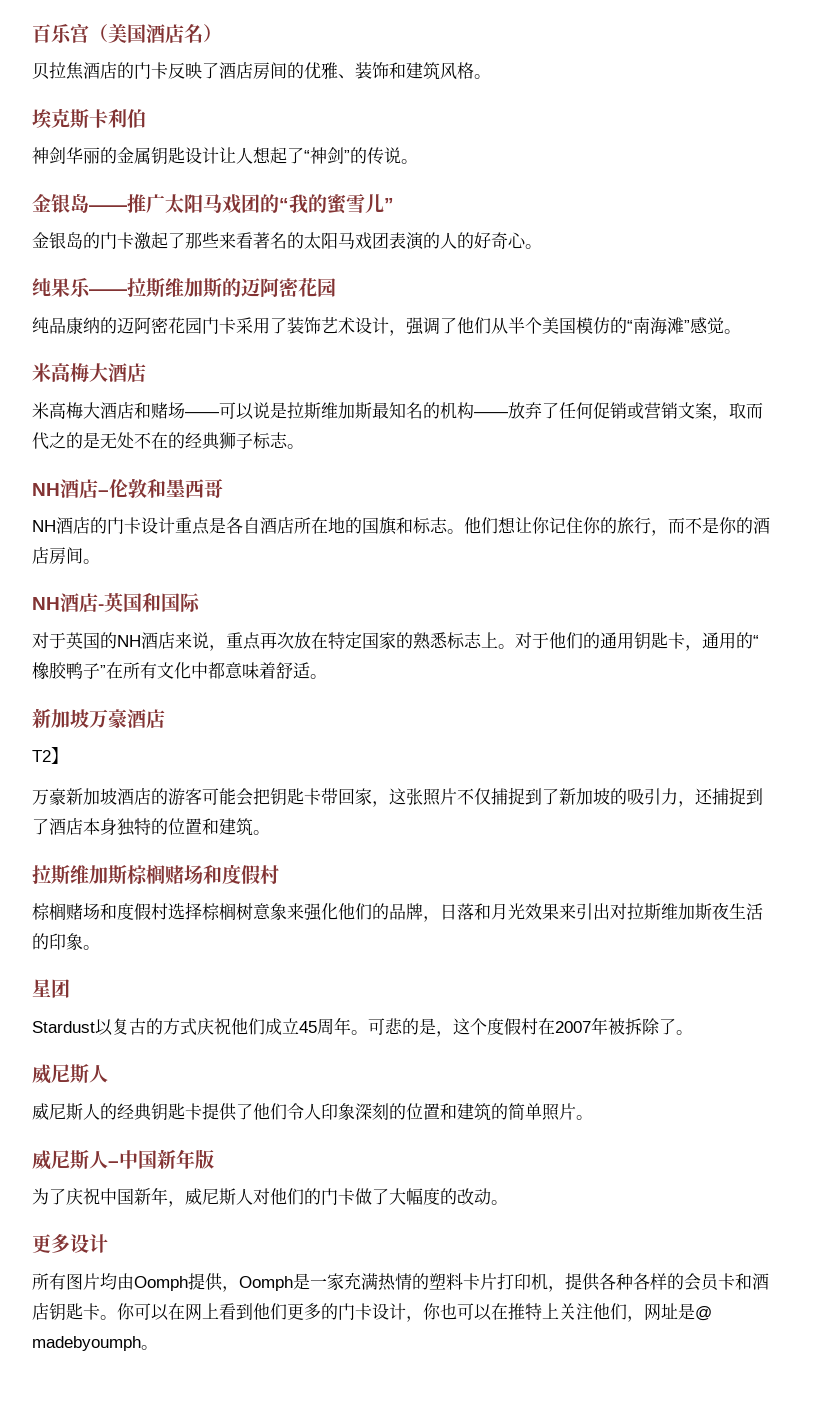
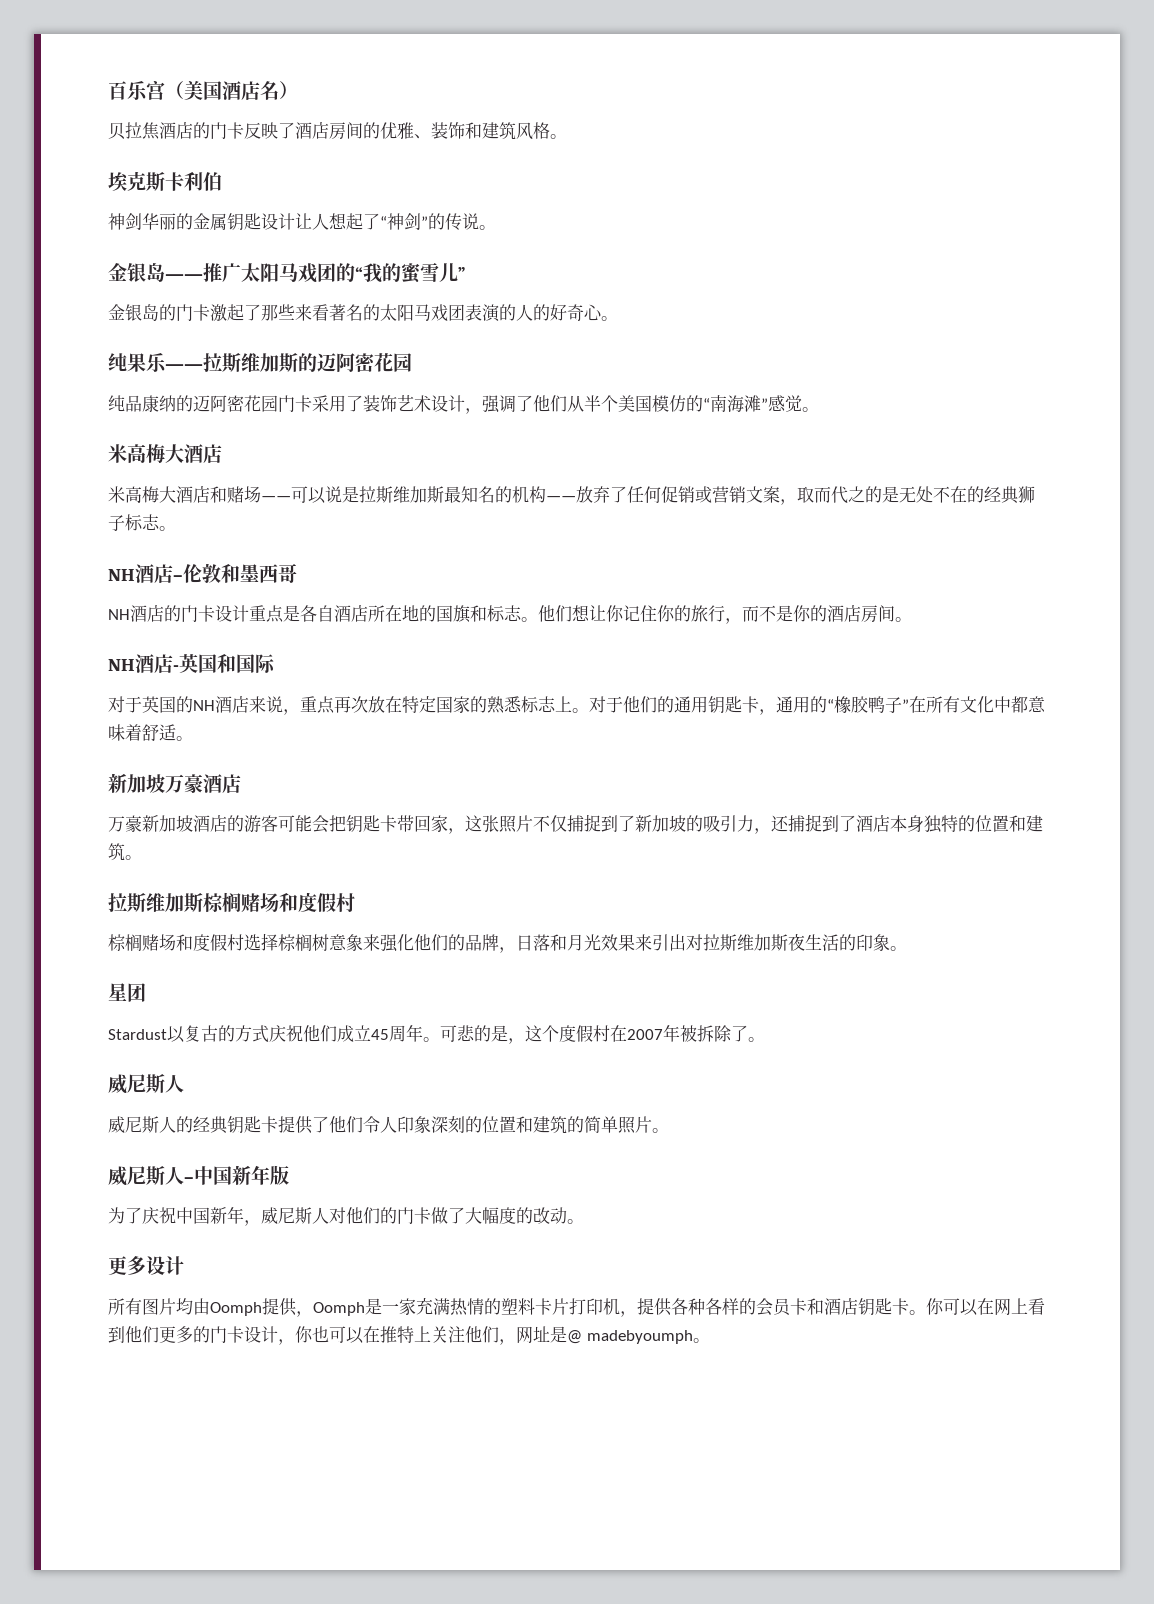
[32,747,68,764] // T2】 -> (241, 783) none

